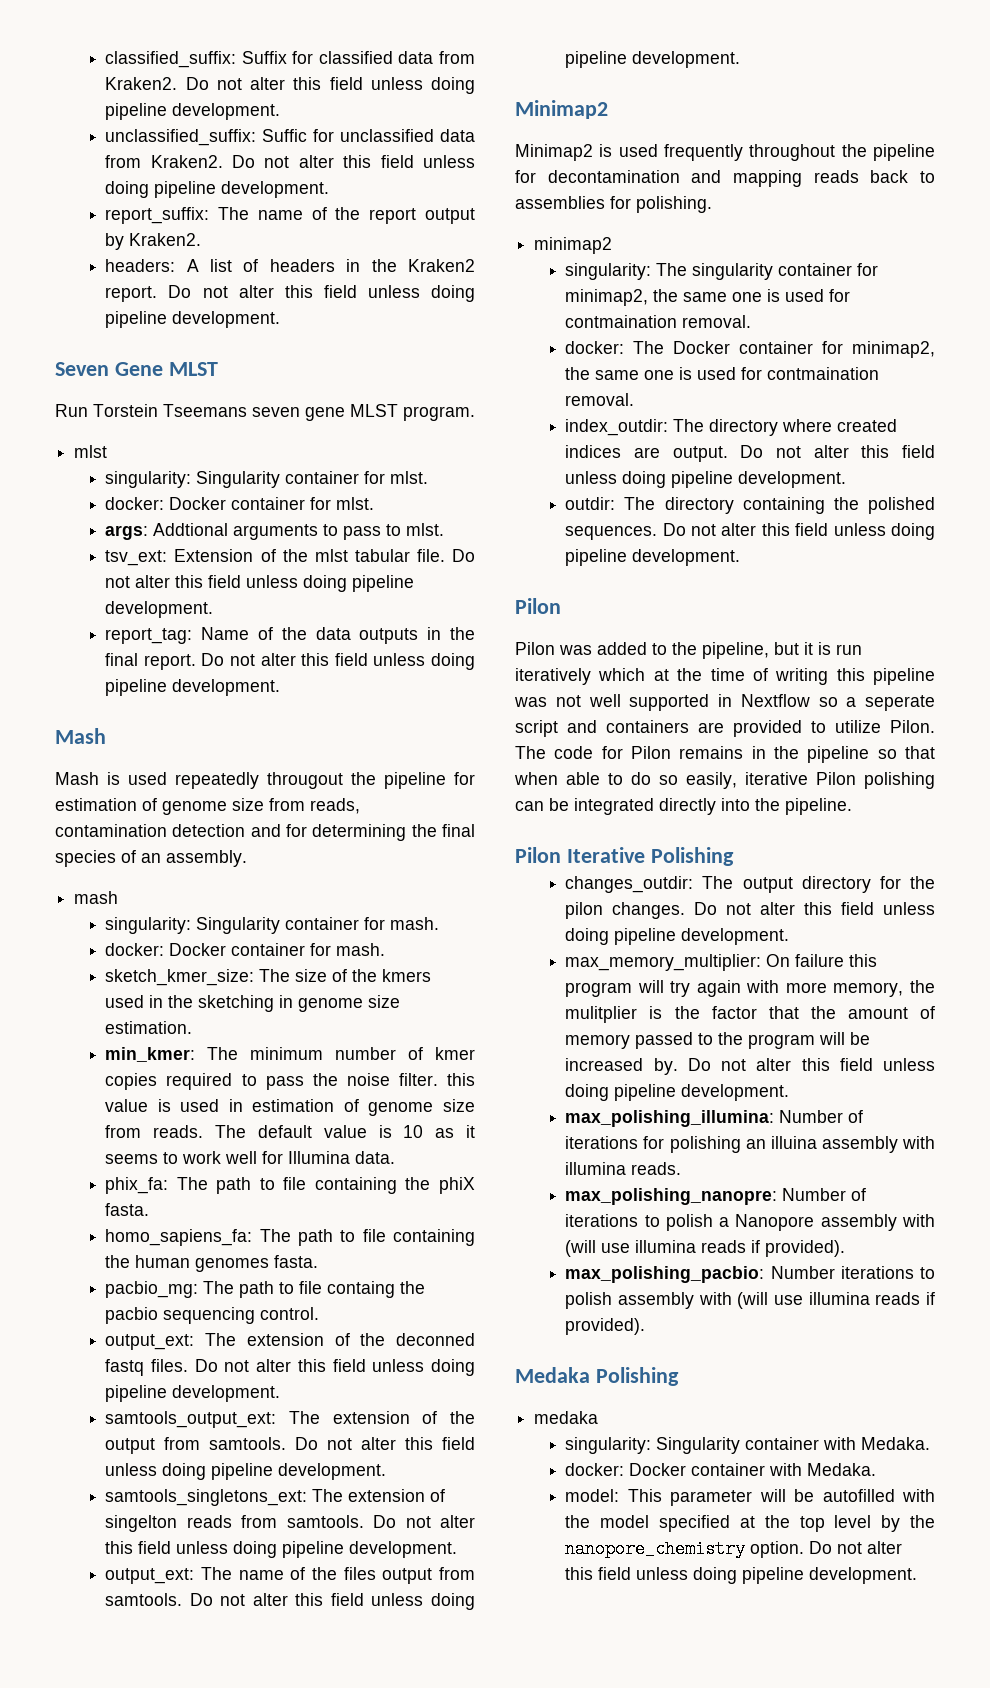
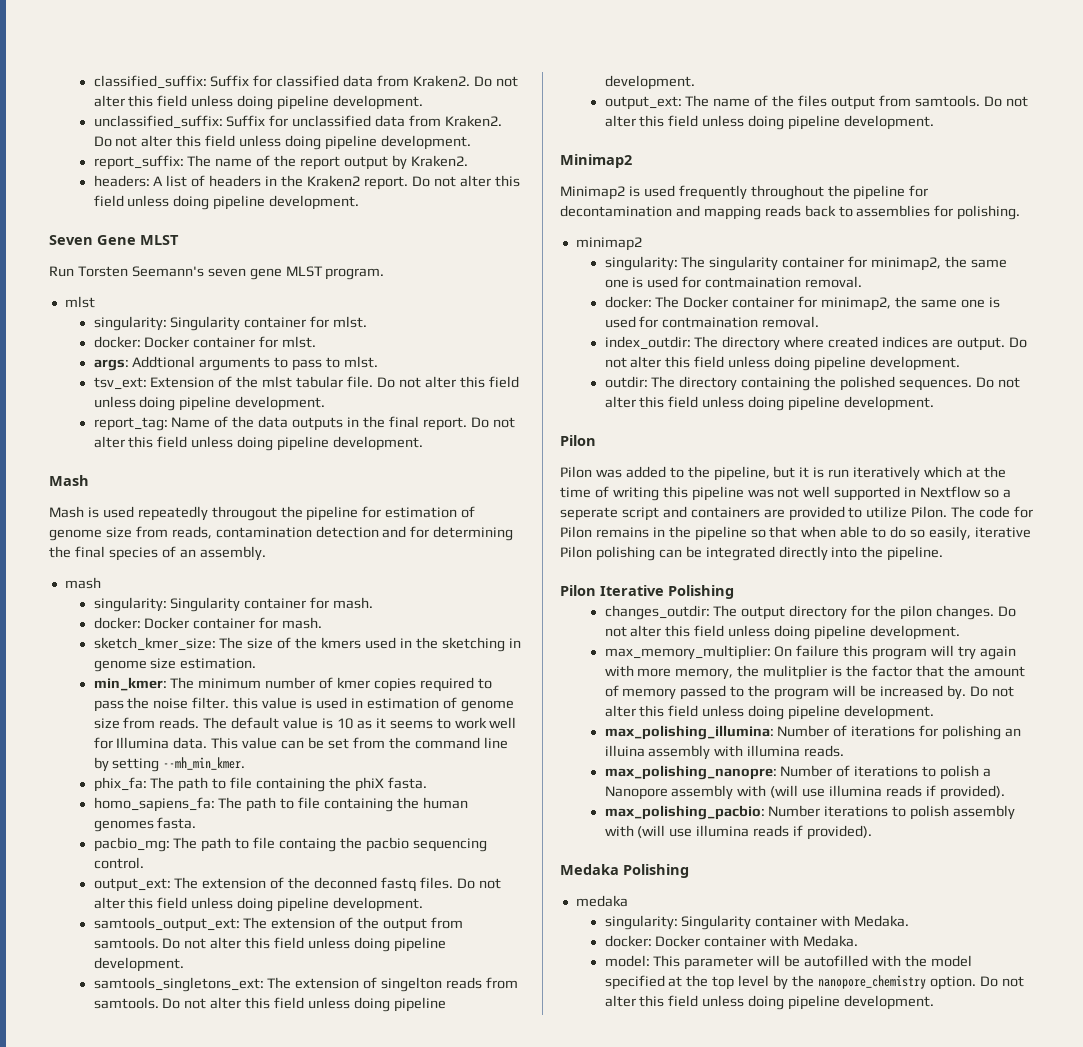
[262,129,308,142] Suffic -> [226,115,266,127] Suffix
[93,404,247,417] Torstein Tseemans -> [77,266,204,277] Torsten Seemann's
(396, 1157) none -> [211,737,508,749] [93,757,246,772] This value can be set from the command line by setting --mh_min_kmer.

